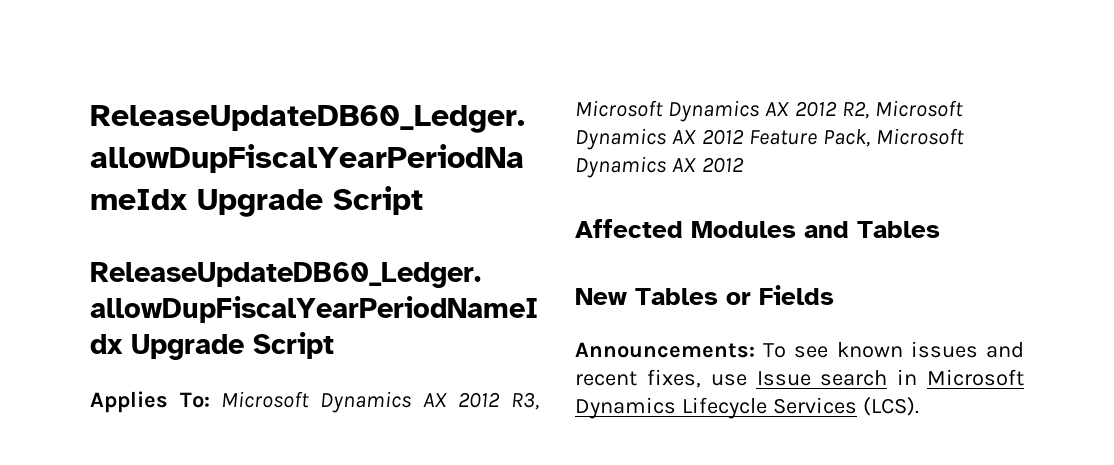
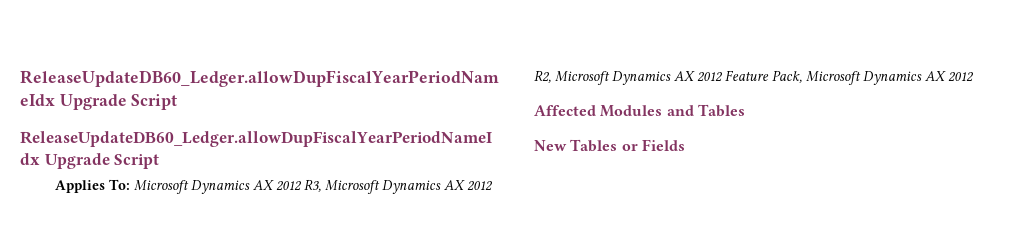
[575,341,1024,358] [575,369,1024,388] [575,397,919,419] // Announcements: To see known issues and recent fixes, use Issue search in Microsoft Dynamics Lifecycle Services (LCS). -> (685, 145) none

